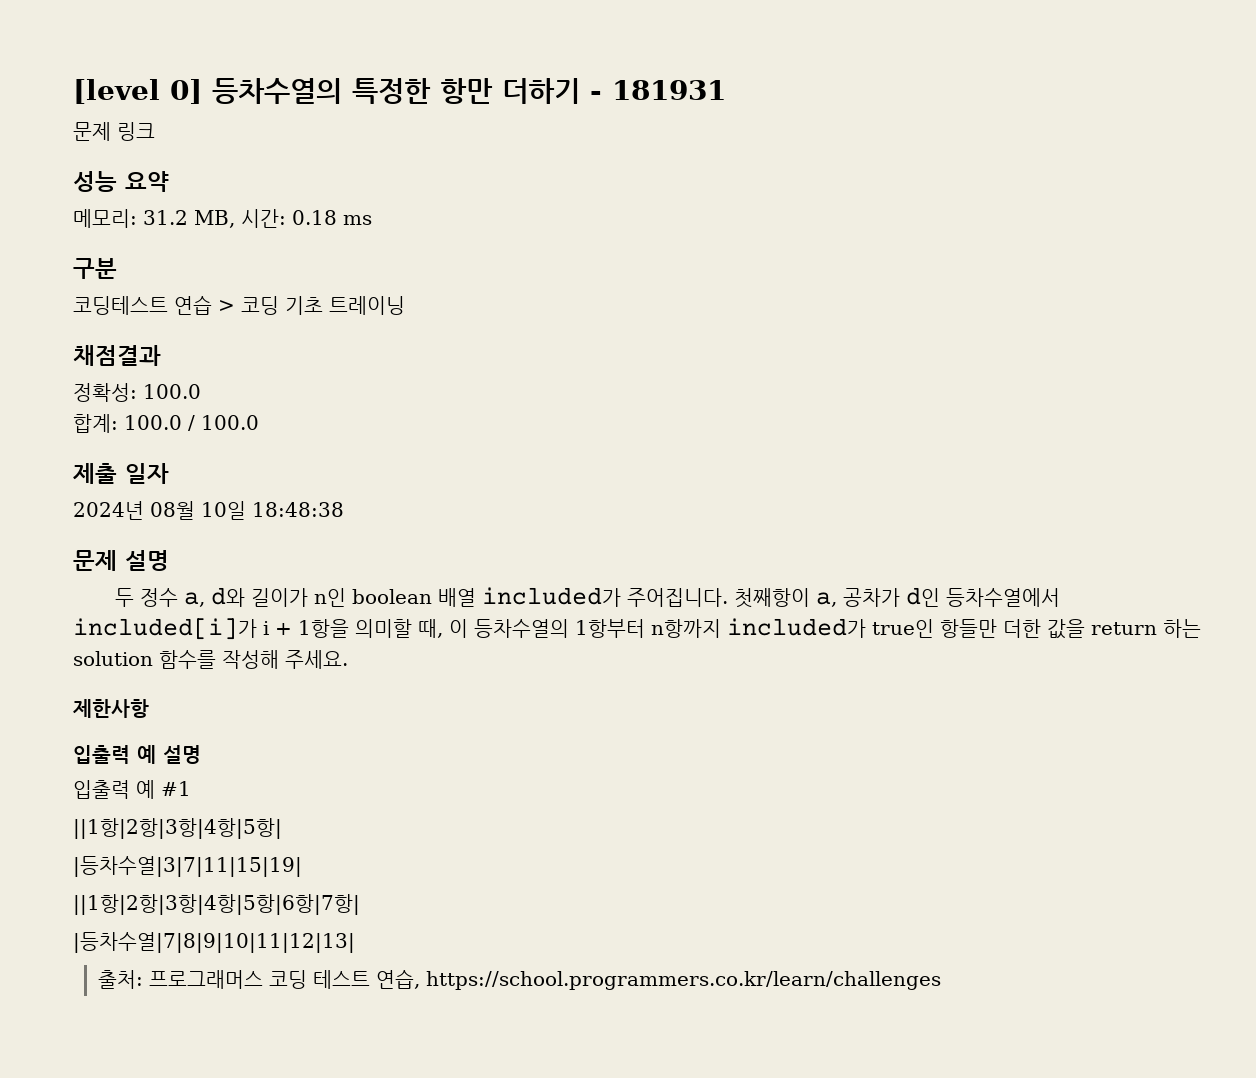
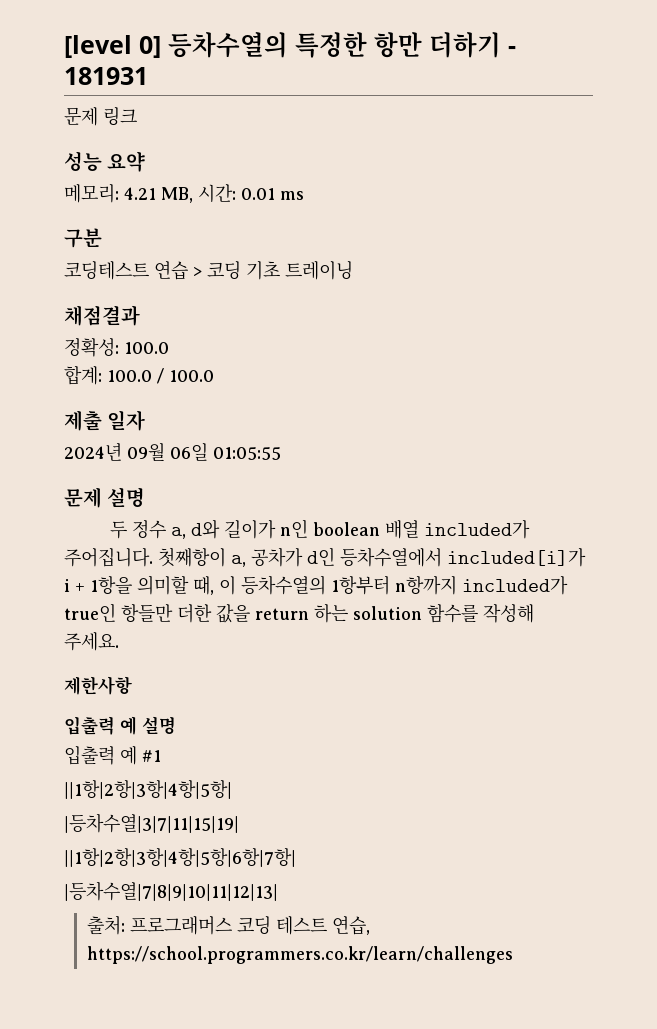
[143,210,188,225] 31.2 -> [124,187,156,200] 4.21
[292,210,337,225] 0.18 -> [241,188,275,200] 0.01
[150,501,344,520] 08월 10일 18:48:38 -> [127,443,281,461] 09월 06일 01:05:55

